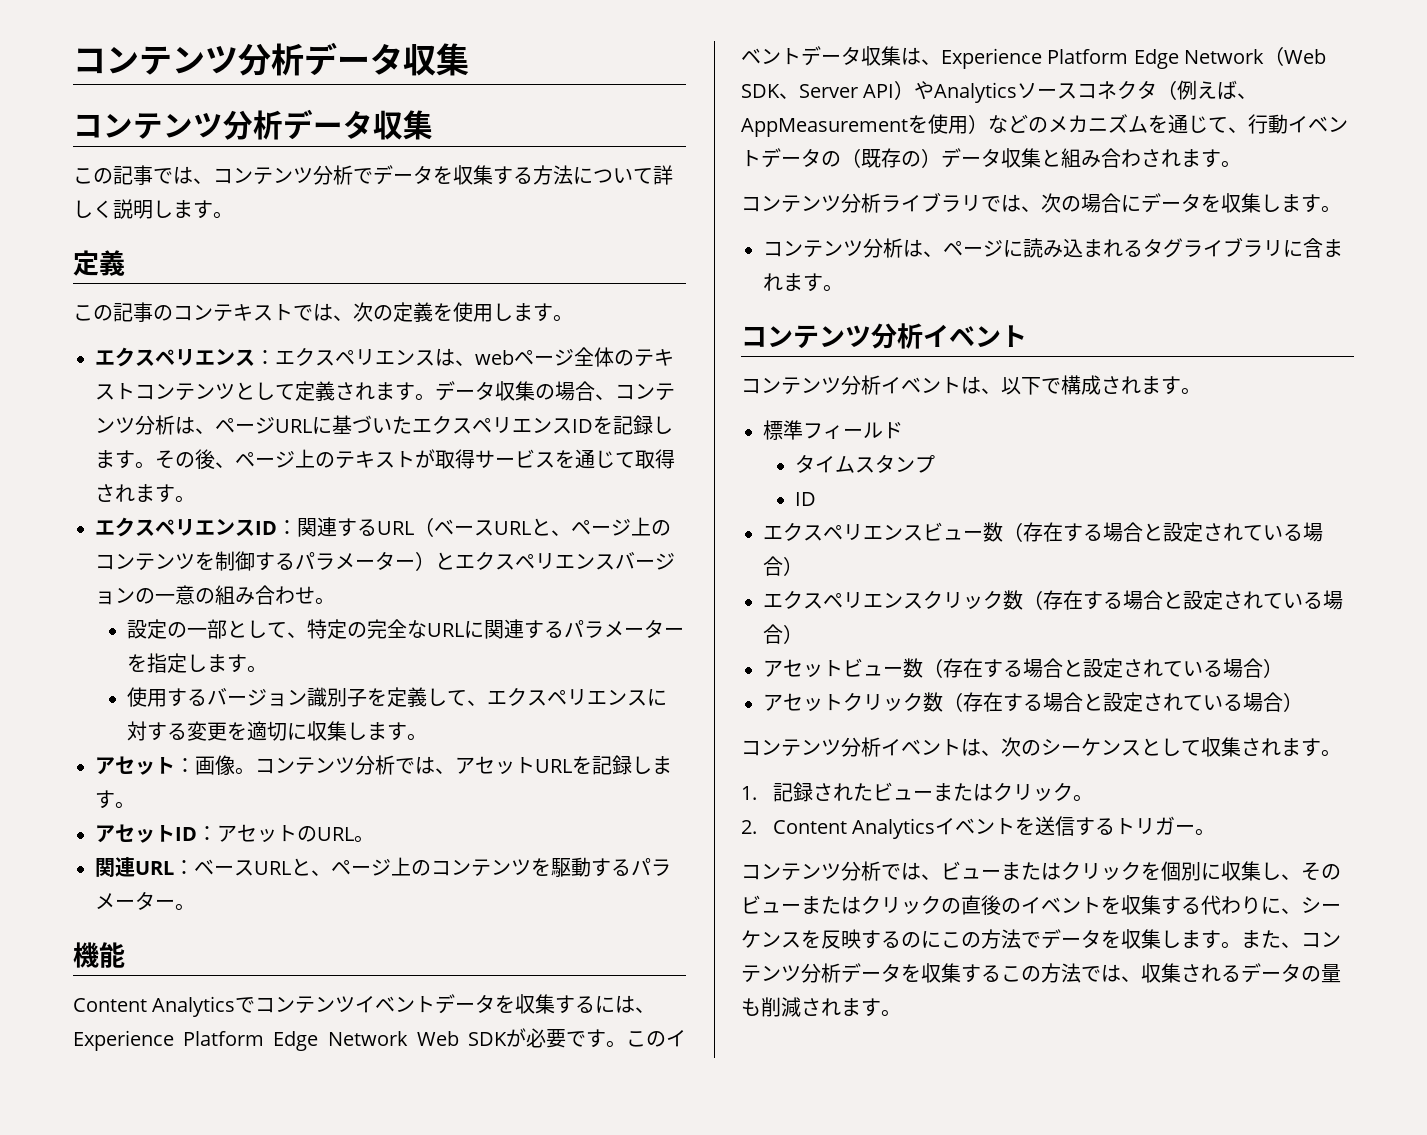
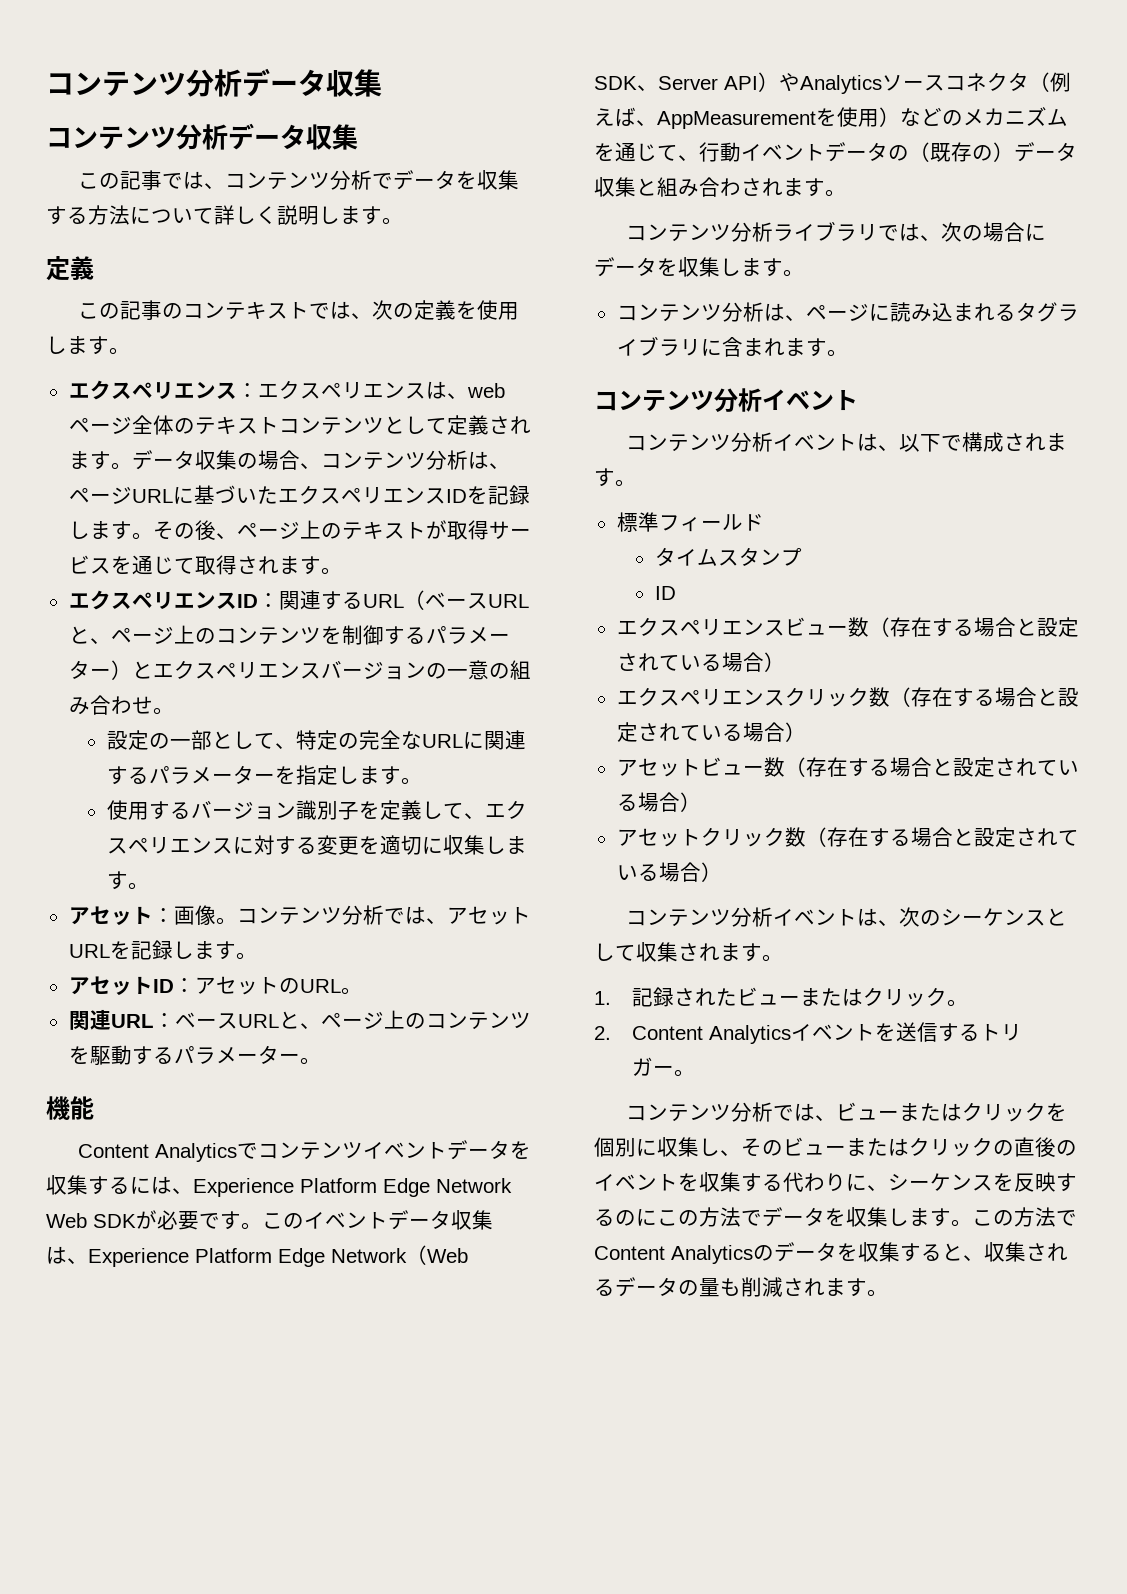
[1241,930,1341,948] [741,963,1121,983] また、コンテンツ分析データを収集するこの方法では -> [972,1207,1077,1227] [594,1242,963,1264] この方法でContent Analyticsのデータを収集すると

